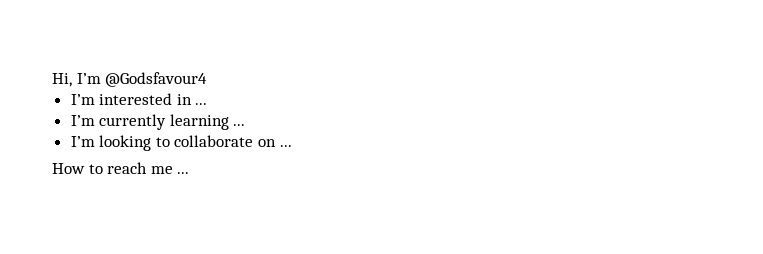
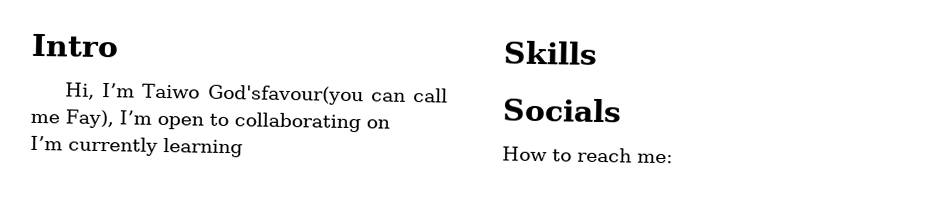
(52, 80) none -> [31,33,119,58] Intro //
[105,72,208,87] [70,93,208,105] [70,114,246,130] [70,135,292,151] @Godsfavour4 // I’m interested in ... // I’m currently learning ... // I’m looking to collaborate on ... -> [142,83,448,106] [30,109,390,133] [30,135,243,158] [503,40,598,65] [502,97,622,123] Taiwo God'sfavour(you can call me Fay), I’m open to collaborating on // I’m currently learning // Skills // Socials
[150,166,190,174] me ... -> [637,153,673,164] me:

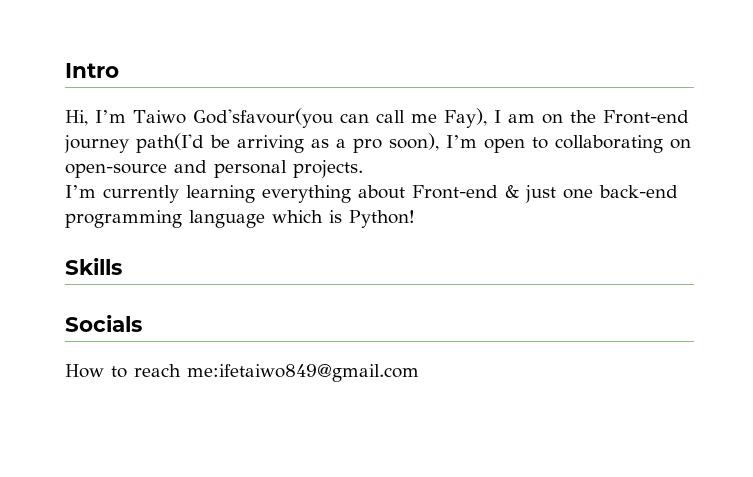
(114, 119) none -> [493,110,689,124] [64,133,439,153] I am on the Front-end journey path(I'd be arriving as a pro soon),
(390, 124) none -> [65,160,363,178] open-source and personal projects.
(243, 148) none -> [262,185,678,203] [65,210,415,228] everything about Front-end & just one back-end programming language which is Python!
[637,153,673,164] me: -> [187,364,419,382] me:ifetaiwo849@gmail.com

